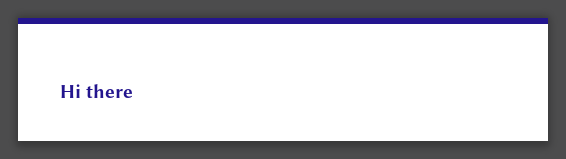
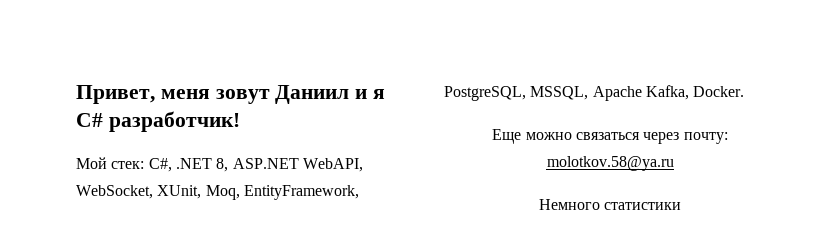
[60,84,134,98] Hi there -> [76,85,386,104] [76,111,240,132] [76,157,363,172] [76,185,359,200] [444,85,745,101] [492,129,728,144] [546,156,674,171] [538,199,682,210] Привет, меня зовут Даниил и я C# разработчик! // Мой стек: C#, .NET 8, ASP.NET WebAPI, WebSocket, XUnit, Moq, EntityFramework, PostgreSQL, MSSQL, Apache Kafka, Docker. // Еще можно связаться через почту: molotkov.58@ya.ru // Немного статистики

